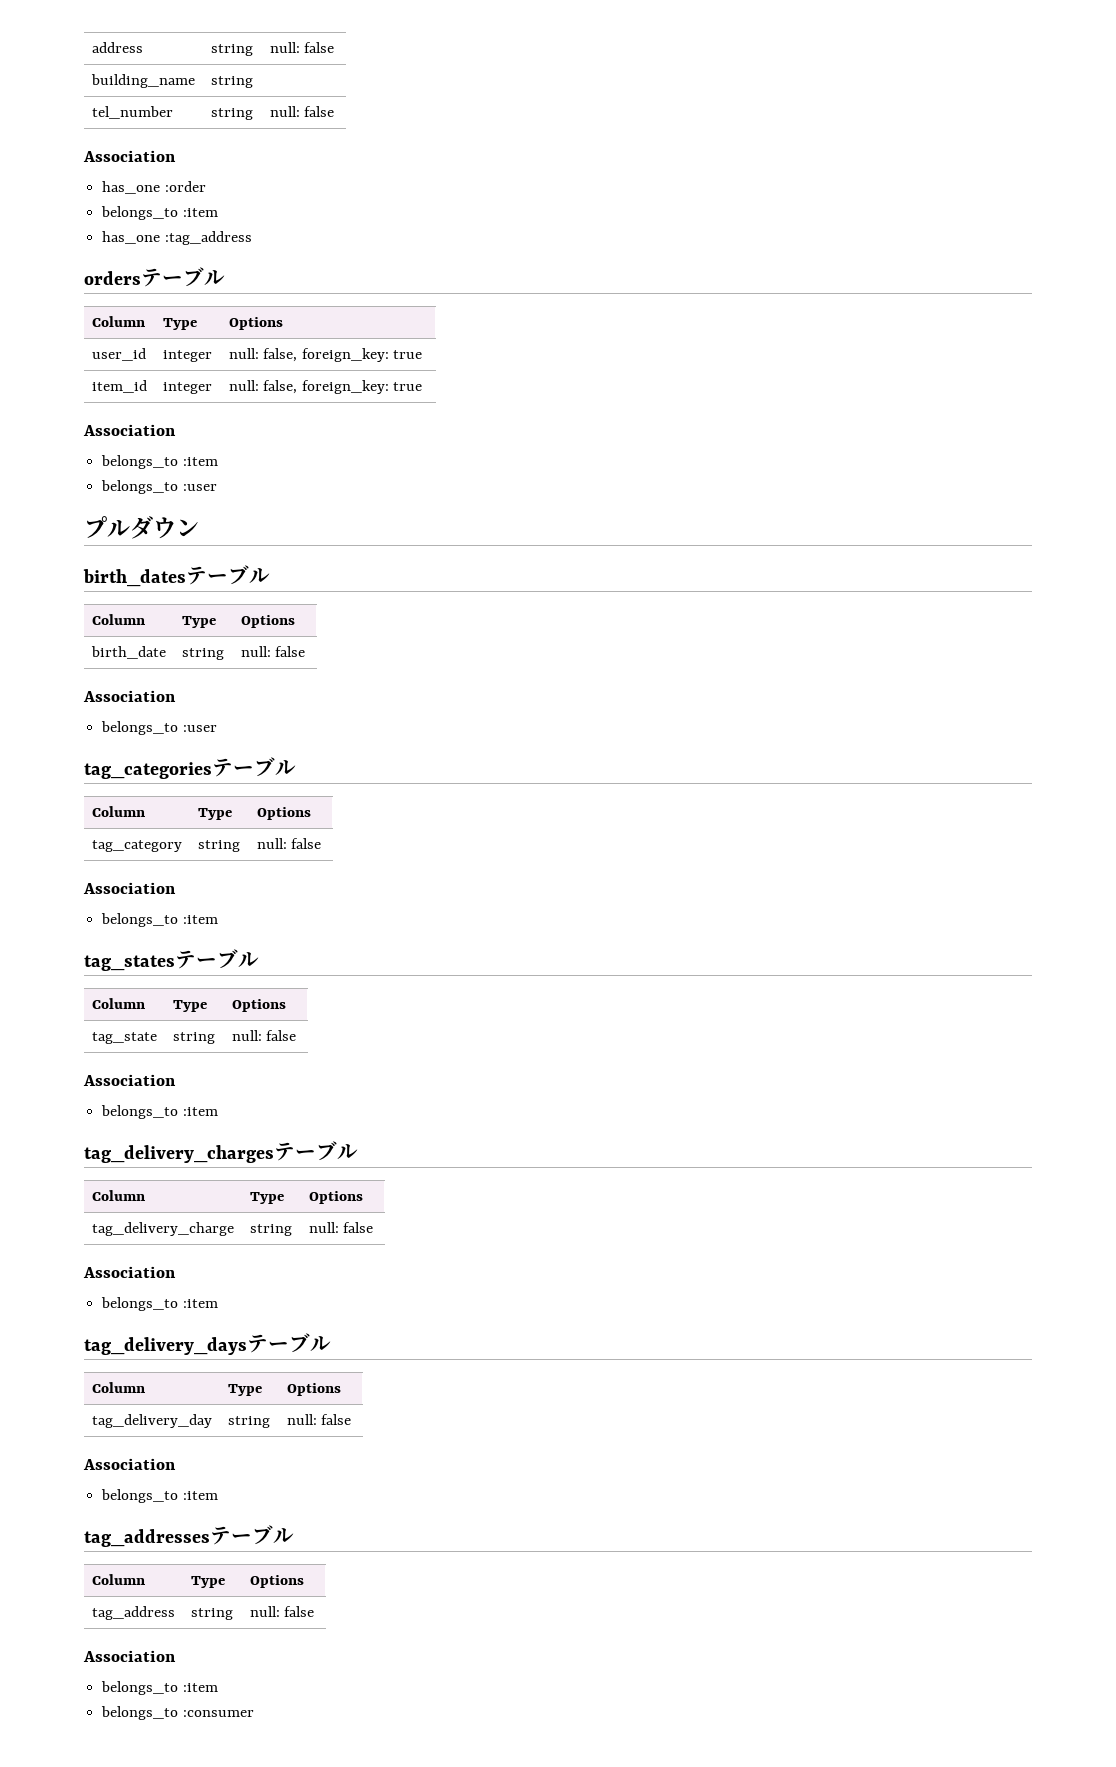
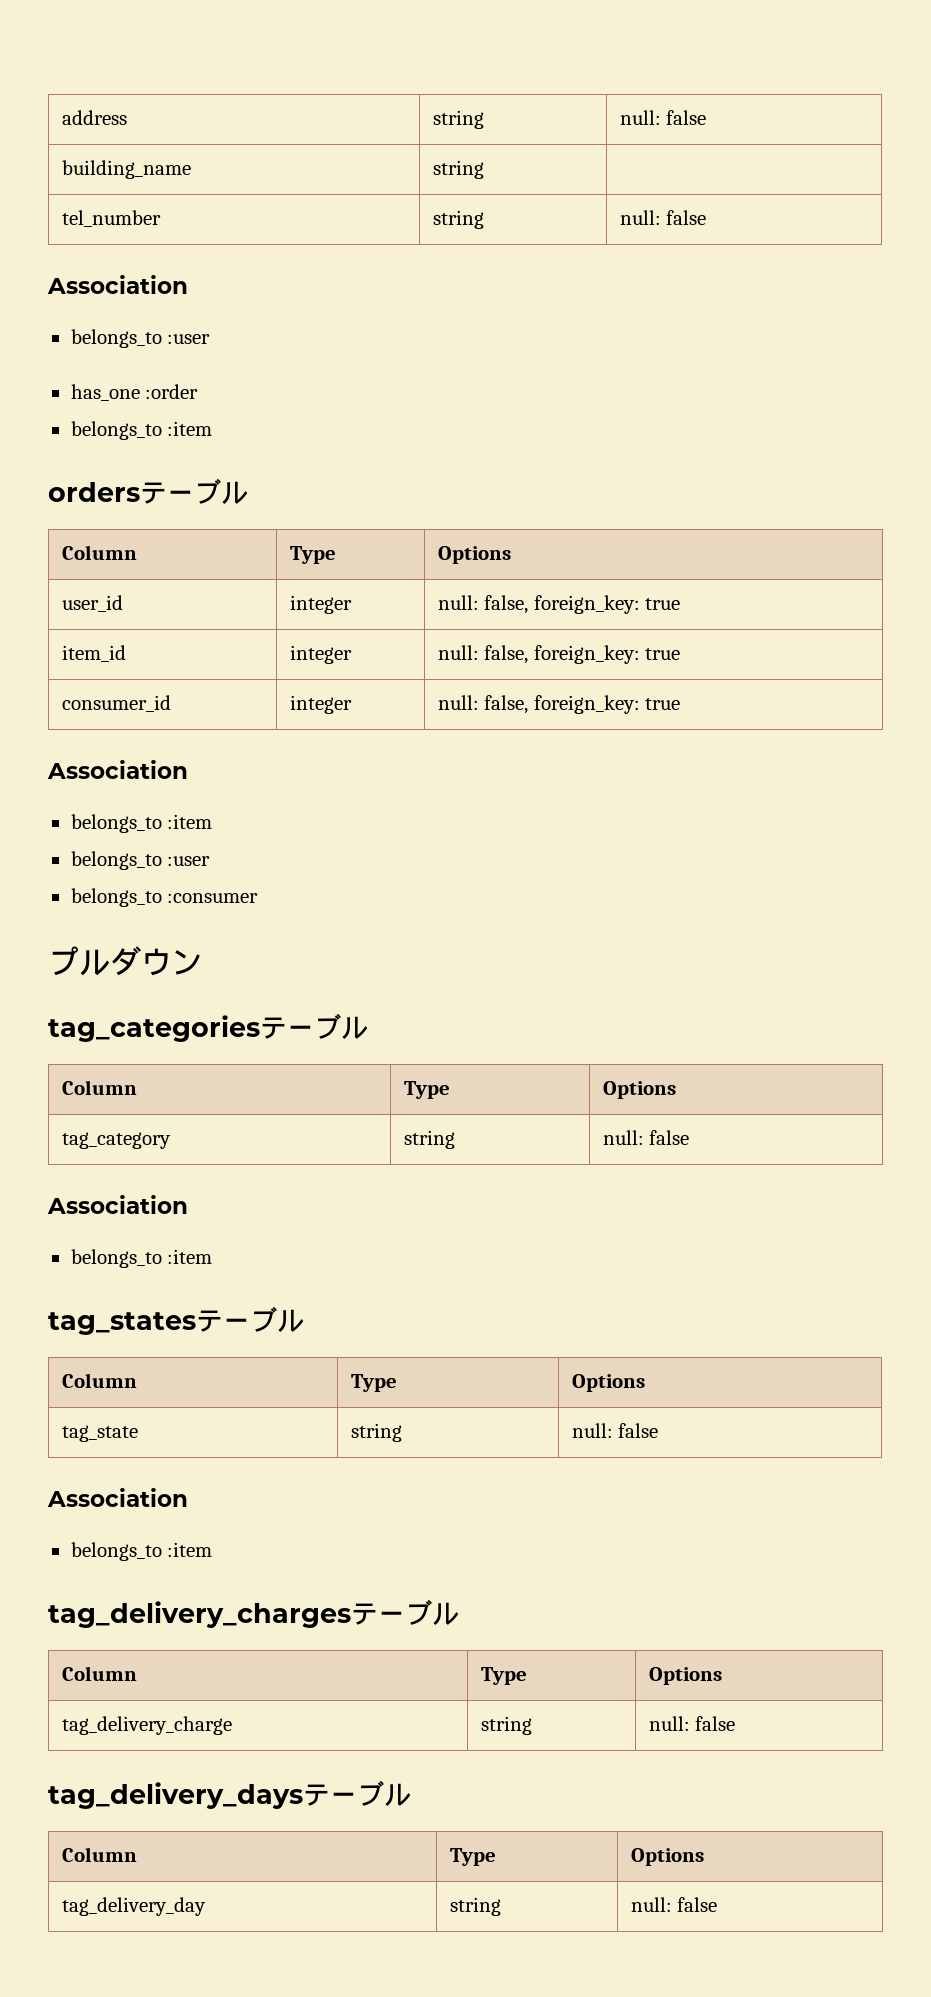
(176, 156) none -> [70,329,211,348] // belongs_to :user
[102,231,252,245] // has_one :tag_address -> (213, 428) none
(423, 386) none -> [61,695,171,712] [289,695,352,714] [437,695,681,714] // consumer_id | integer | null: false, foreign_key: true
(217, 487) none -> [70,888,259,907] // belongs_to :consumer
[83,565,270,587] [91,614,145,625] [181,616,216,628] [240,615,295,628] [90,646,166,659] [181,648,224,660] [240,646,306,657] [83,690,176,702] [101,721,217,735] // birth_datesテーブル // Column | Type | Options // birth_date | string | null: false // Association // belongs_to :user -> (203, 962) none
[83,1266,176,1278] [101,1297,218,1311] // Association // belongs_to :item -> (736, 1723) none
[83,1458,176,1470] [101,1489,218,1503] [84,1525,294,1547] [91,1574,145,1585] [190,1576,225,1588] [249,1575,304,1588] [91,1606,175,1620] [190,1608,233,1620] [249,1606,315,1617] [83,1650,176,1662] [101,1681,218,1695] [101,1706,254,1720] // Association // belongs_to :item // tag_addressesテーブル // Column | Type | Options // tag_address | string | null: false // Association // belongs_to :item // belongs_to :consumer -> (718, 1904) none

